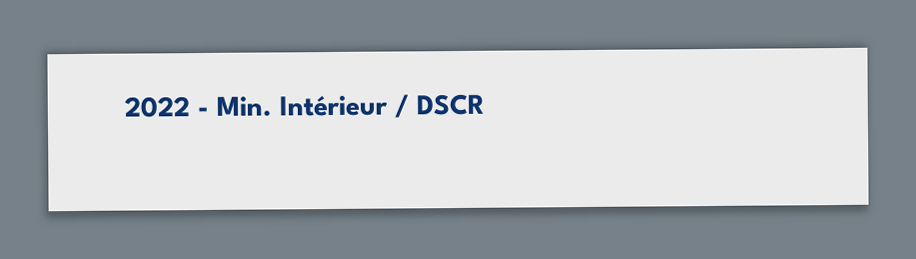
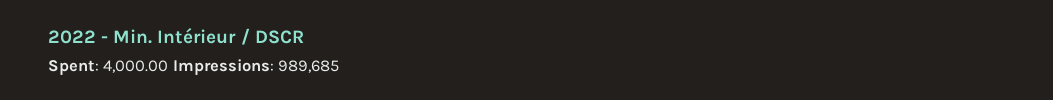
(485, 104) none -> [48,59,340,75] // Spent: 4,000.00 Impressions: 989,685

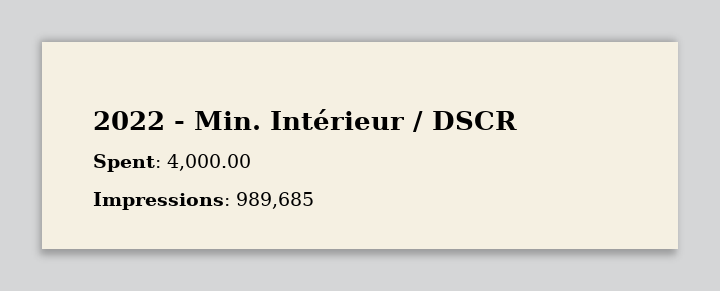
(169, 66) none -> (251, 162) //

